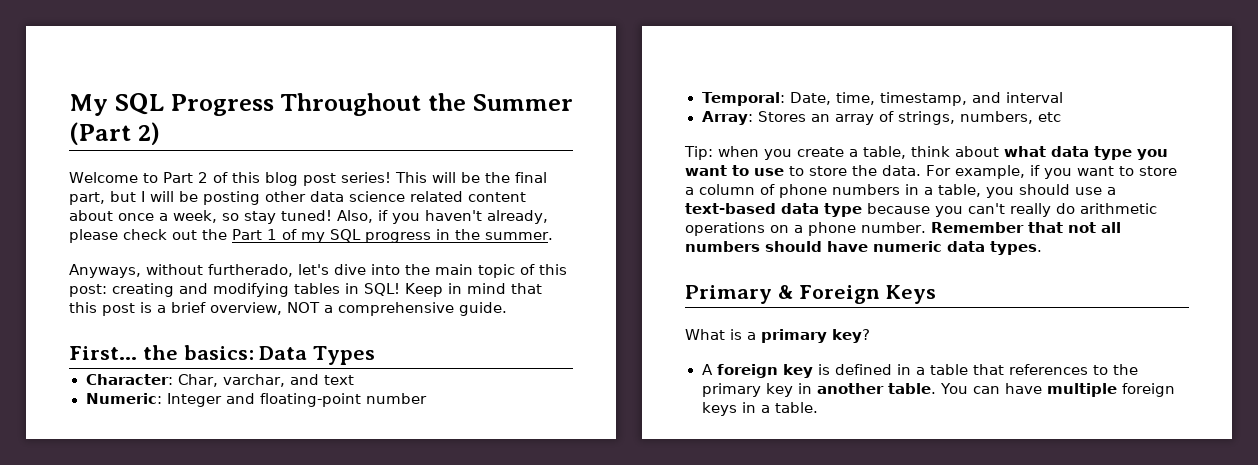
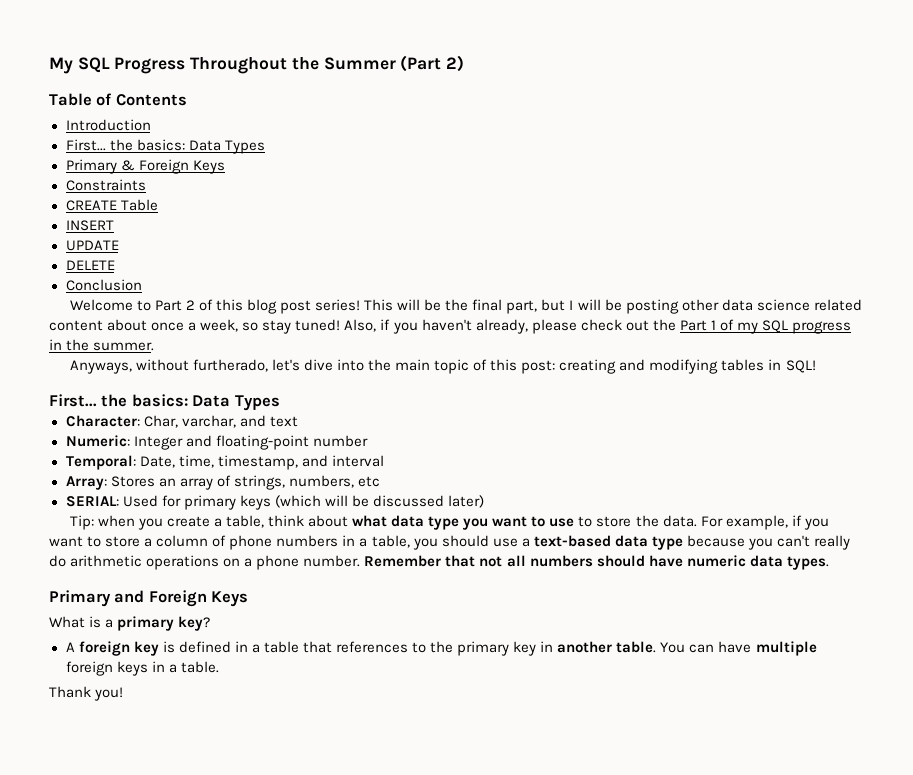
(160, 133) none -> [49,93,187,106] [65,119,151,131] [65,139,265,154] [65,159,225,174] [65,179,146,191] [65,199,158,211] [65,220,114,231] [65,240,119,251] [65,260,115,270] [65,279,142,291] // Table of Contents // Introduction // First... the basics: Data Types // Primary & Foreign Keys // Constraints // CREATE Table // INSERT // UPDATE // DELETE // Conclusion
[405,283,542,297] [69,302,507,316] Keep in mind that this post is a brief overview, NOT a comprehensive guide. -> (816, 366) none
(1061, 117) none -> [65,495,484,510] // SERIAL: Used for primary keys (which will be discussed later)
[777,285,793,299] & -> [114,590,145,603] and
(818, 407) none -> [49,686,124,701] // Thank you!

